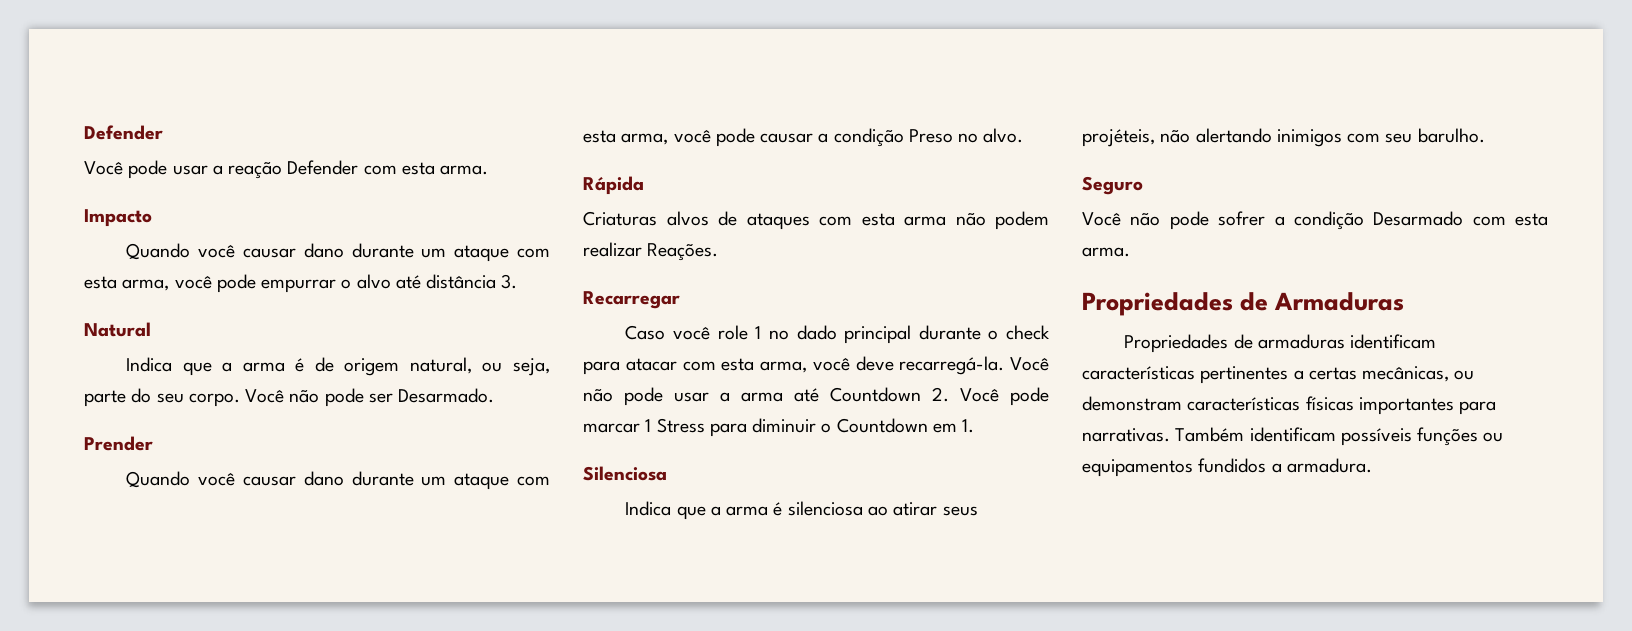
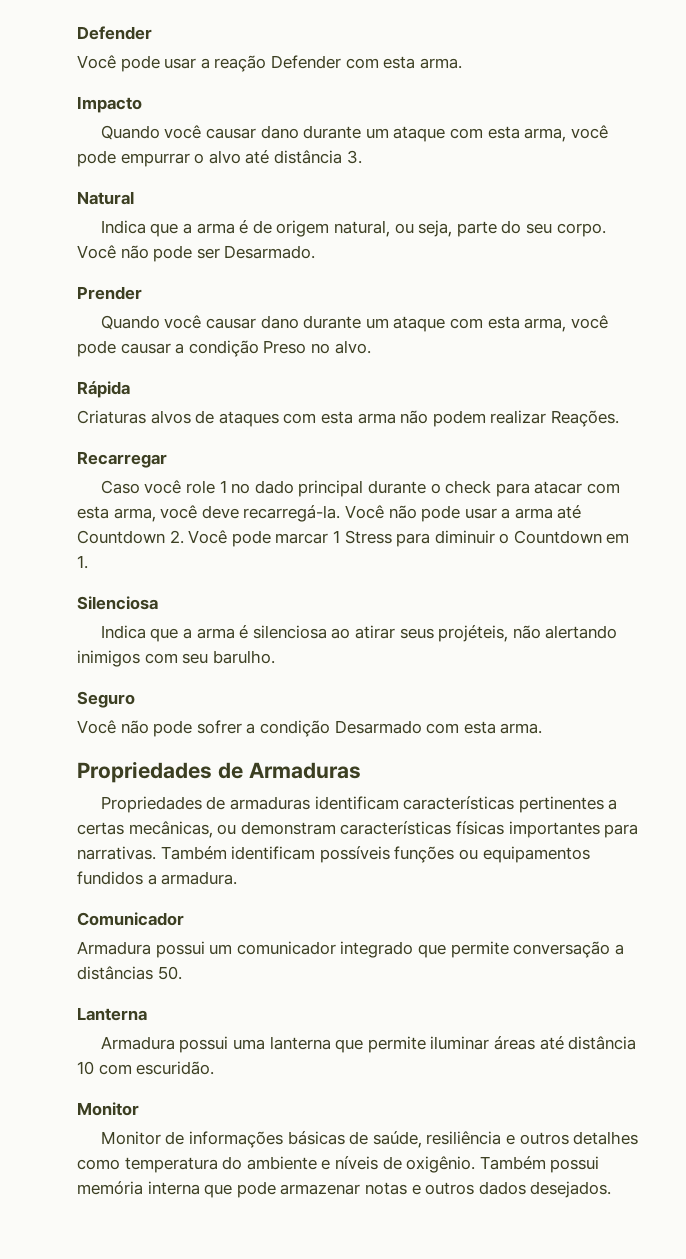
(1372, 465) none -> [77,912,184,926] [77,941,624,958] [77,966,182,980] [77,1007,147,1021] [100,1036,637,1053] [77,1061,215,1075] [77,1102,139,1116] [100,1131,639,1148] [77,1156,600,1173] [77,1181,612,1198] // Comunicador // Armadura possui um comunicador integrado que permite conversação a distâncias 50. // Lanterna // Armadura possui uma lanterna que permite iluminar áreas até distância 10 com escuridão. // Monitor // Monitor de informações básicas de saúde, resiliência e outros detalhes como temperatura do ambiente e níveis de oxigênio. Também possui memória interna que pode armazenar notas e outros dados desejados.

